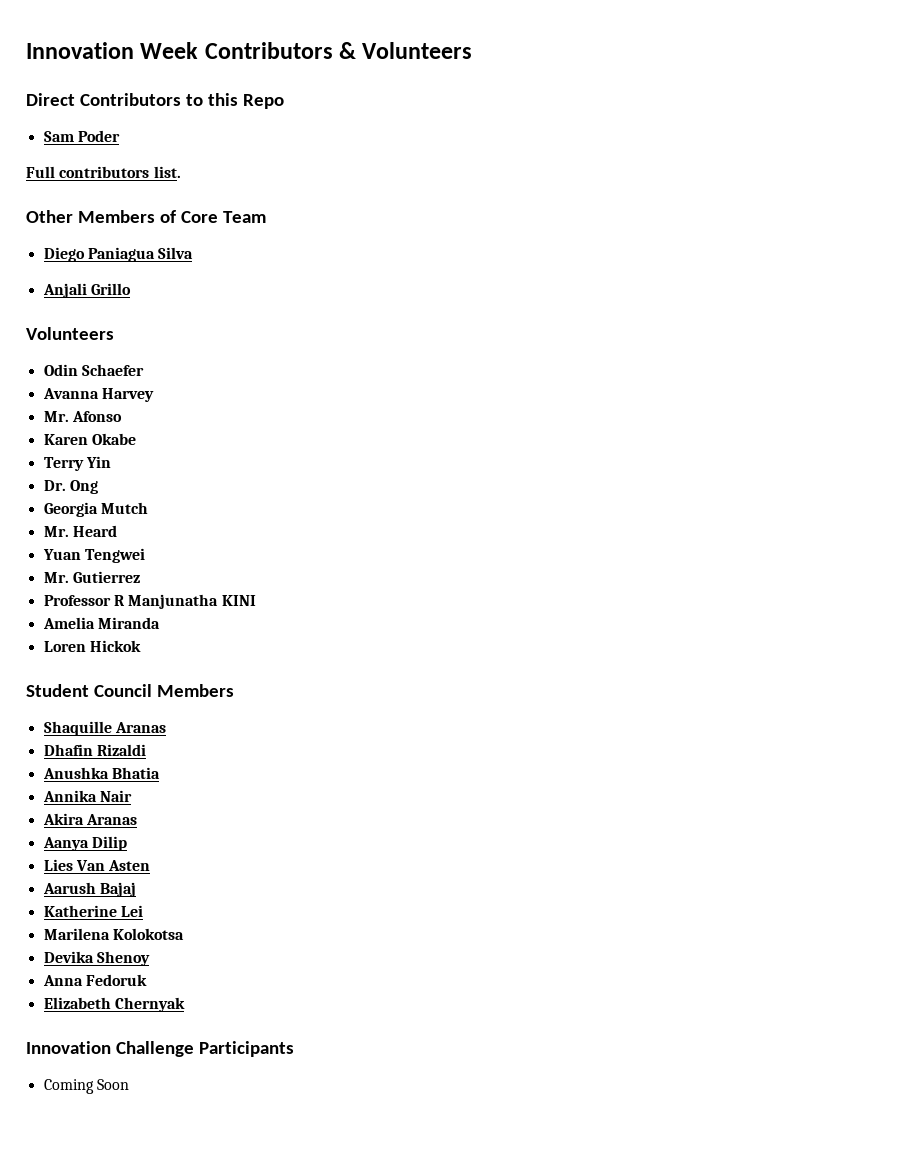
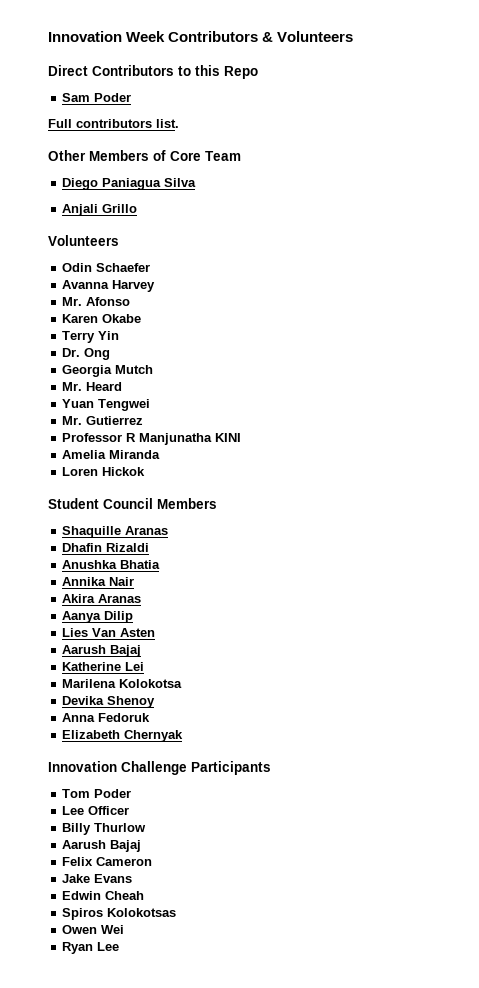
[43,1079,129,1094] Coming Soon -> [62,789,132,798] [62,806,130,815] [62,823,147,835] [62,840,142,852] [62,857,153,866] [62,874,133,883] [62,891,145,900] [62,908,177,920] [62,925,125,934] [62,942,120,954] Tom Poder // Lee Officer // Billy Thurlow // Aarush Bajaj // Felix Cameron // Jake Evans // Edwin Cheah // Spiros Kolokotsas // Owen Wei // Ryan Lee

